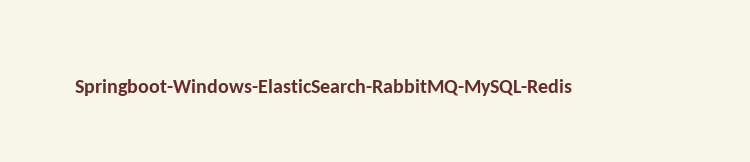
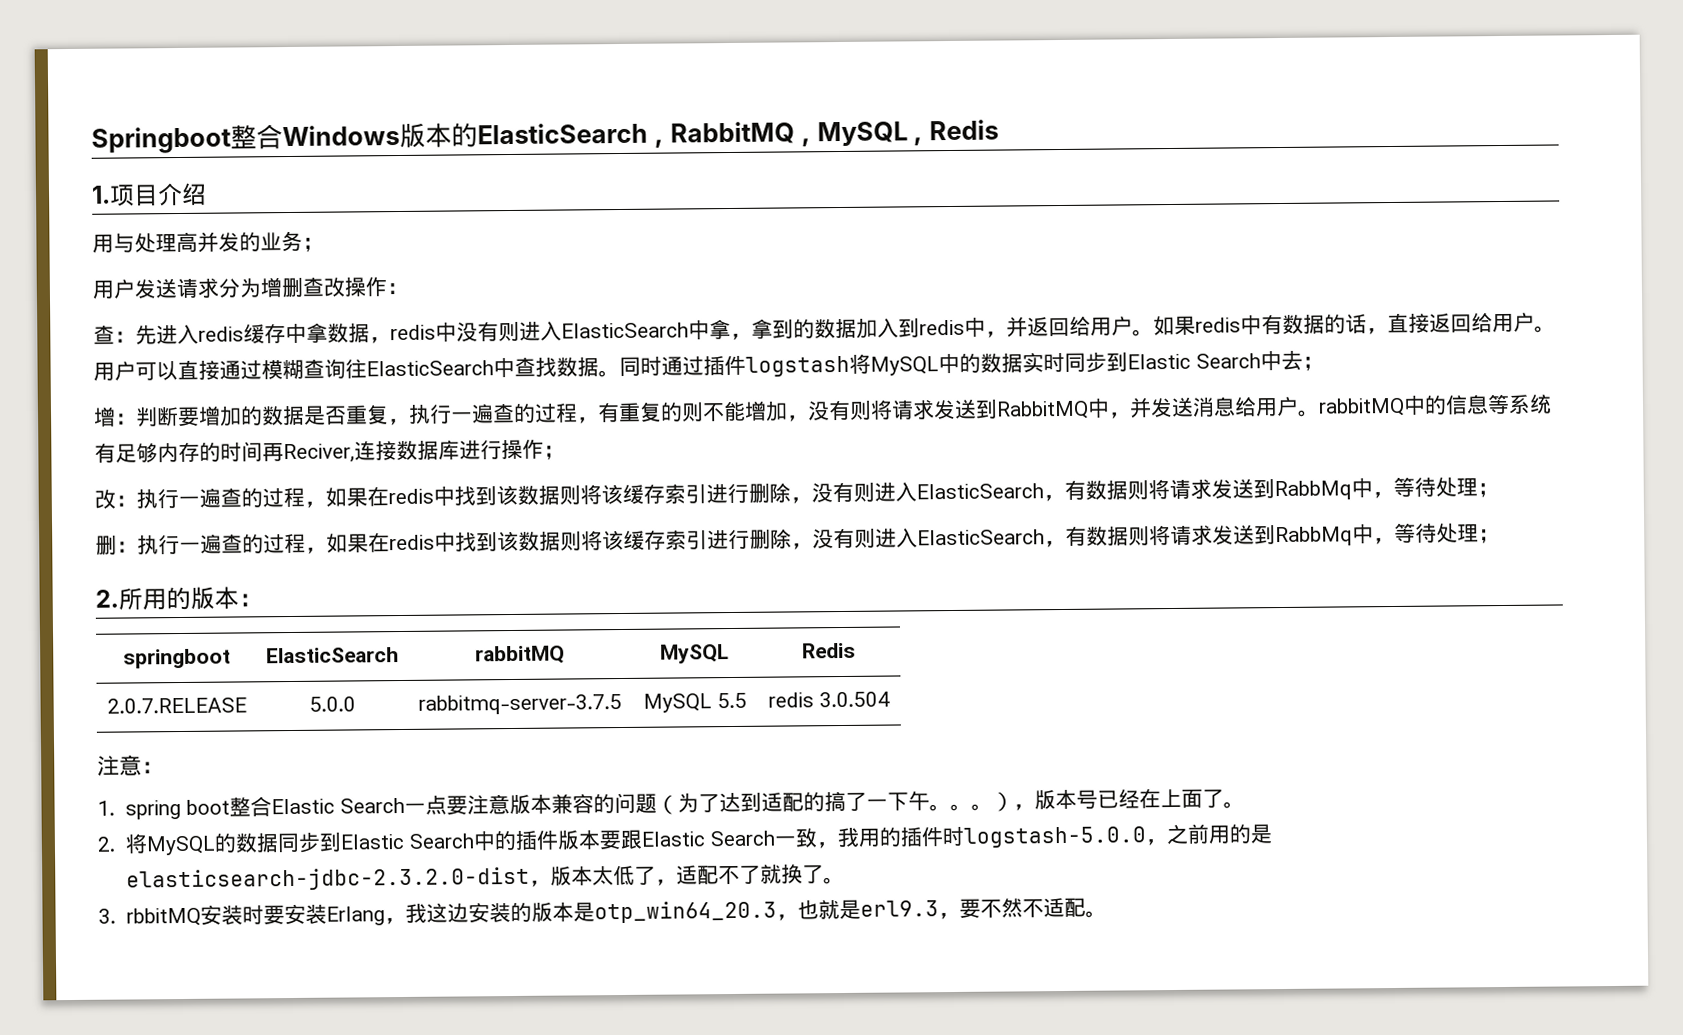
[75,79,572,96] Springboot-Windows-ElasticSearch-RabbitMQ-MySQL-Redis -> [91,119,1000,154] [91,182,207,207] [92,230,324,253] [92,276,408,299] [93,312,1556,345] [93,349,1324,381] [93,393,1552,427] [94,439,565,464] [94,476,1499,509] [95,522,1500,555] [95,586,263,611] [122,648,231,669] [265,647,399,664] [475,645,565,665] [660,644,729,664] [801,642,856,659] [106,697,247,714] [308,696,356,712] [418,694,622,715] [642,692,747,713] [767,691,890,708] [97,754,164,776] [97,788,1245,820] [97,823,1272,856] [125,863,845,892] [98,897,1107,927] Springboot整合Windows版本的ElasticSearch , RabbitMQ , MySQL , Redis // 1.项目介绍 // 用与处理高并发的业务； // 用户发送请求分为增删查改操作： // 查：先进入redis缓存中拿数据，redis中没有则进入ElasticSearch中拿，拿到的数据加入到redis中，并返回给用户。如果redis中有数据的话，直接返回给用户。用户可以直接通过模糊查询往ElasticSearch中查找数据。同时通过插件logstash将MySQL中的数据实时同步到Elastic Search中去； // 增：判断要增加的数据是否重复，执行一遍查的过程，有重复的则不能增加，没有则将请求发送到RabbitMQ中，并发送消息给用户。rabbitMQ中的信息等系统有足够内存的时间再Reciver,连接数据库进行操作； // 改：执行一遍查的过程，如果在redis中找到该数据则将该缓存索引进行删除，没有则进入ElasticSearch，有数据则将请求发送到RabbMq中，等待处理； // 删：执行一遍查的过程，如果在redis中找到该数据则将该缓存索引进行删除，没有则进入ElasticSearch，有数据则将请求发送到RabbMq中，等待处理； // 2.所用的版本： // springboot | ElasticSearch | rabbitMQ | MySQL | Redis // 2.0.7.RELEASE | 5.0.0 | rabbitmq-server-3.7.5 | MySQL 5.5 | redis 3.0.504 // 注意： // 1. spring boot整合Elastic Search一点要注意版本兼容的问题（为了达到适配的搞了一下午。。。），版本号已经在上面了。 // 2.将MySQL的数据同步到Elastic Search中的插件版本要跟Elastic Search一致，我用的插件时logstash-5.0.0，之前用的是elasticsearch-jdbc-2.3.2.0-dist，版本太低了，适配不了就换了。 // 3. rbbitMQ安装时要安装Erlang，我这边安装的版本是otp_win64_20.3，也就是erl9.3，要不然不适配。

